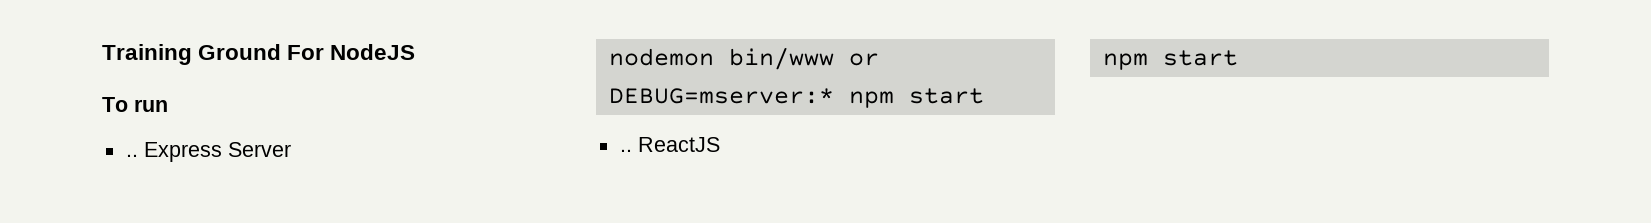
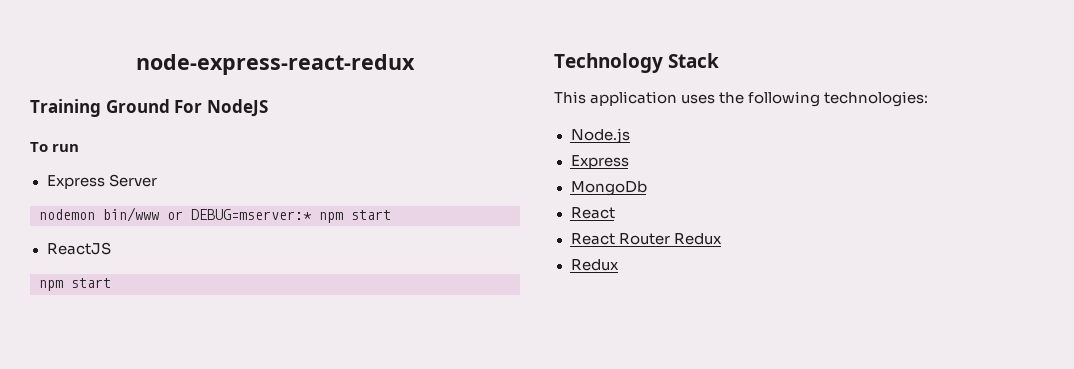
(102, 54) none -> [136,54,415,75] node-express-react-redux //
[125,154,138,157] .. -> (80, 148) none
[619,149,632,152] .. -> (391, 215) none
(1238, 58) none -> [554,53,720,73] [554,91,929,107] [570,128,630,144] [570,155,629,169] [570,181,647,196] [570,207,615,219] [570,233,722,245] [570,259,619,271] // Technology Stack // This application uses the following technologies: // Node.js // Express // MongoDb // React // React Router Redux // Redux

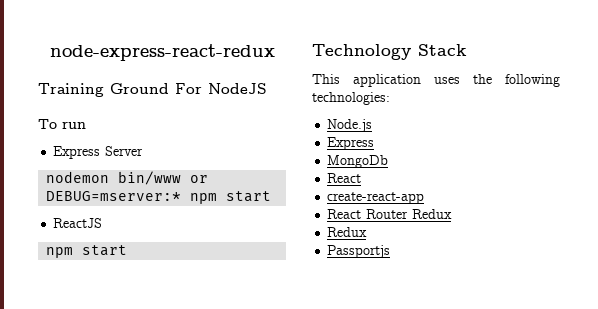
(615, 213) none -> [327,192,425,204] // create-react-app
(619, 265) none -> [327,245,391,258] // Passportjs

